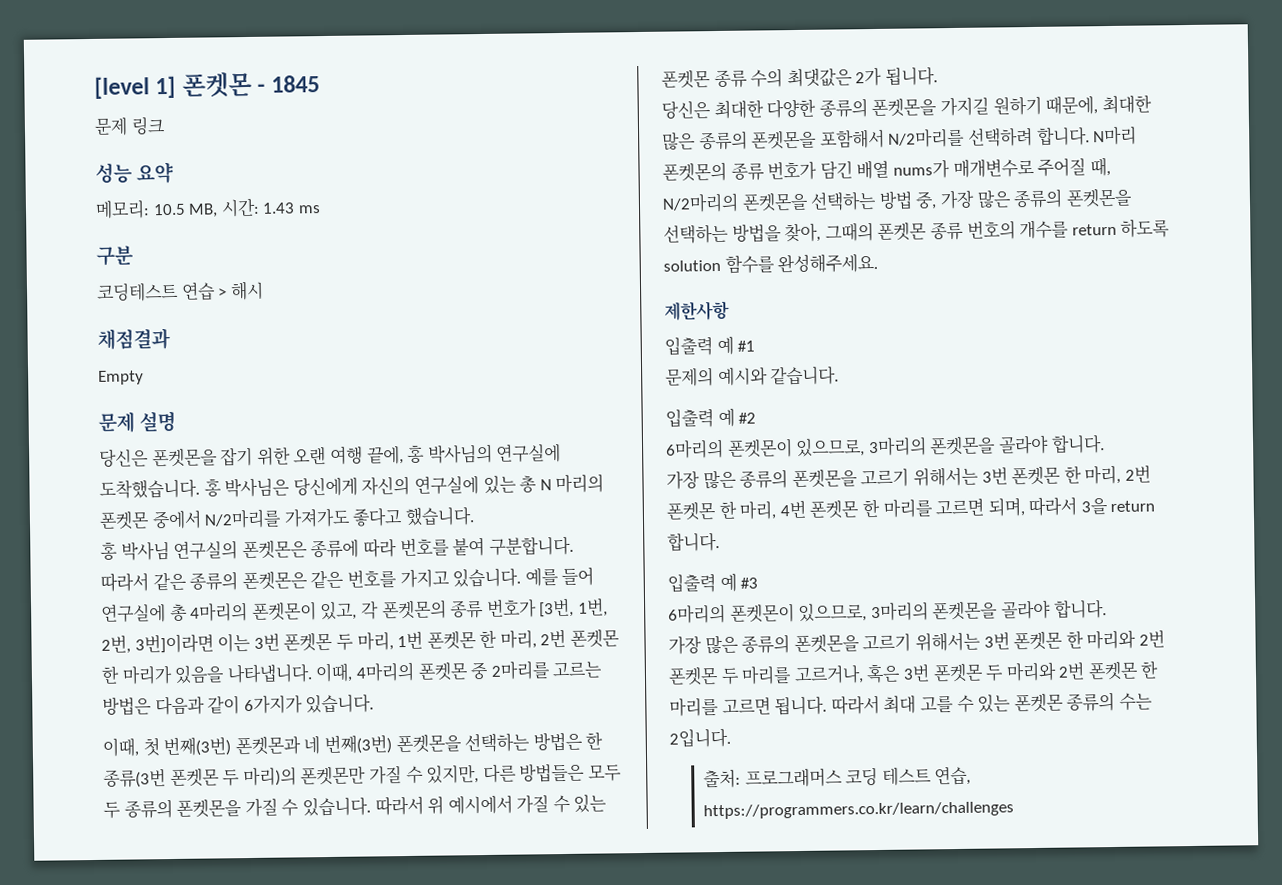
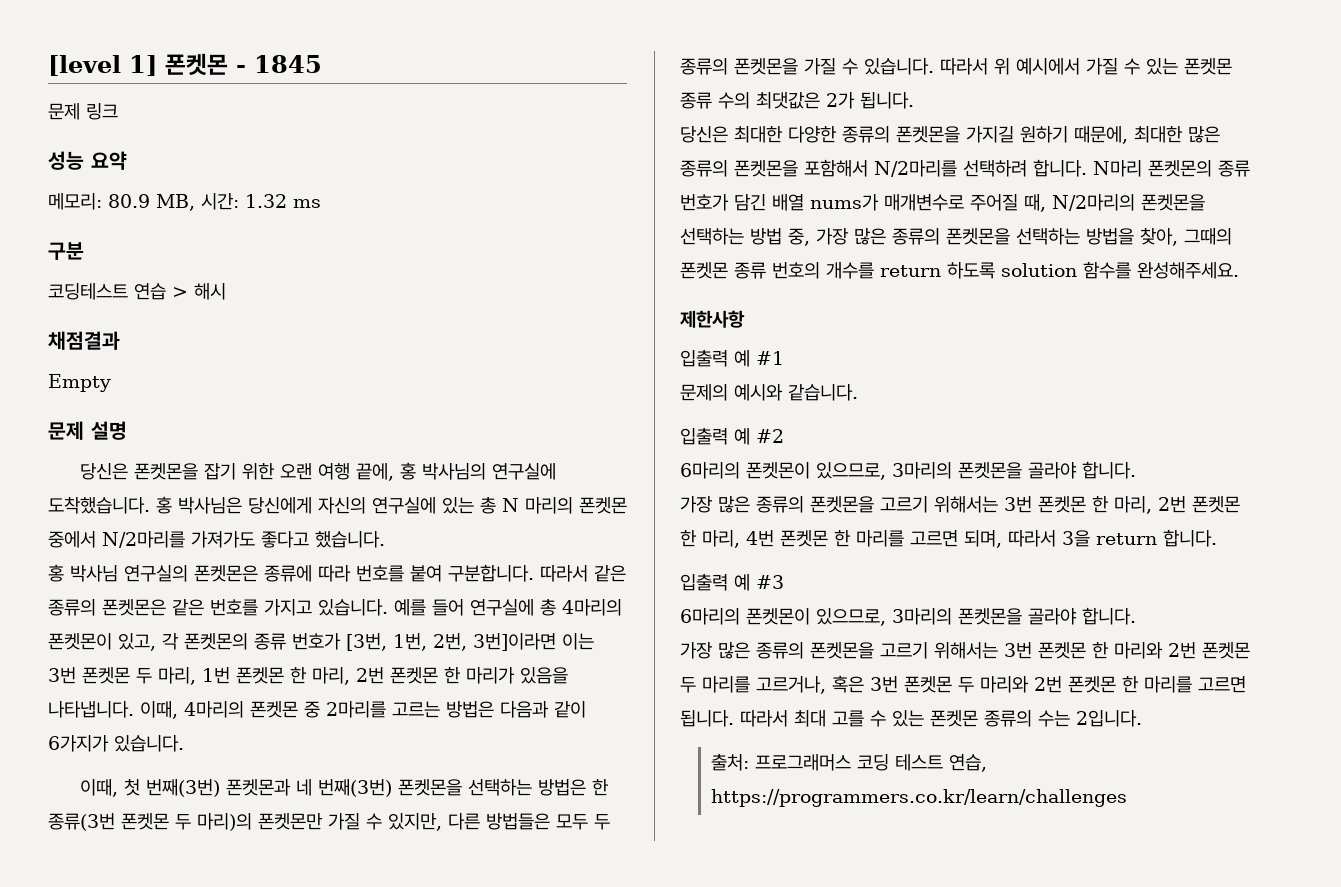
[152,203,186,216] 10.5 -> [108,194,150,208] 80.9
[262,202,296,214] 1.43 -> [245,194,287,208] 1.32

